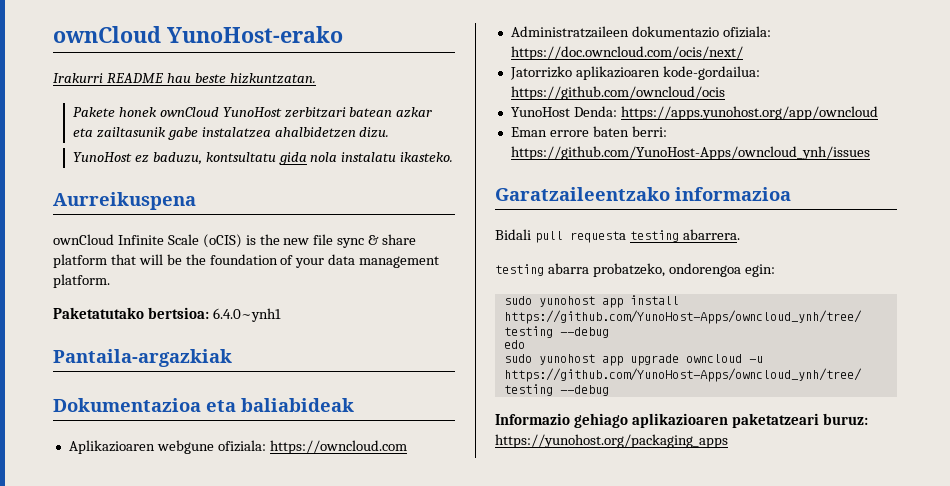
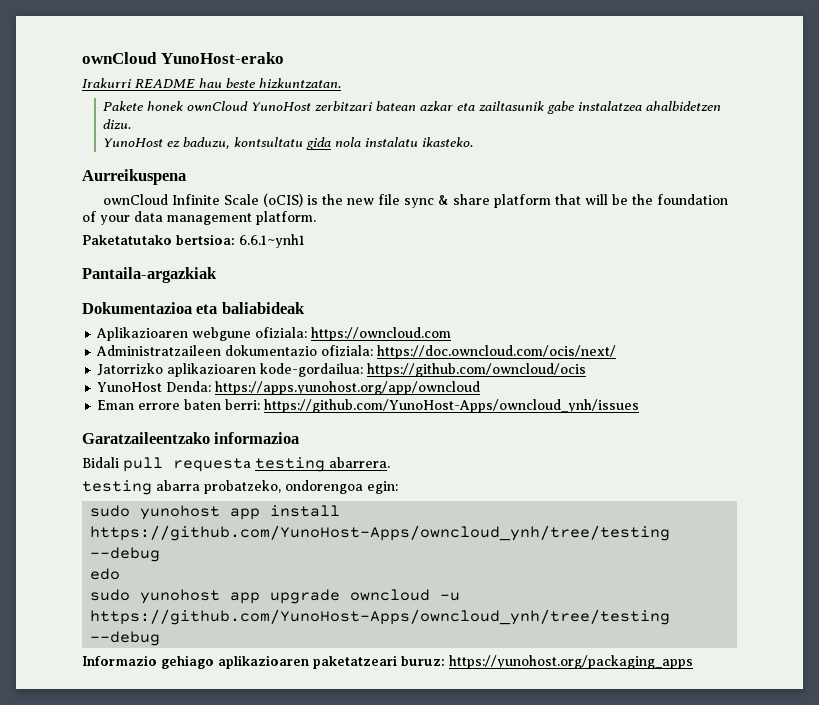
[212,308,281,322] 6.4.0~ynh1 -> [239,234,305,248] 6.6.1~ynh1

